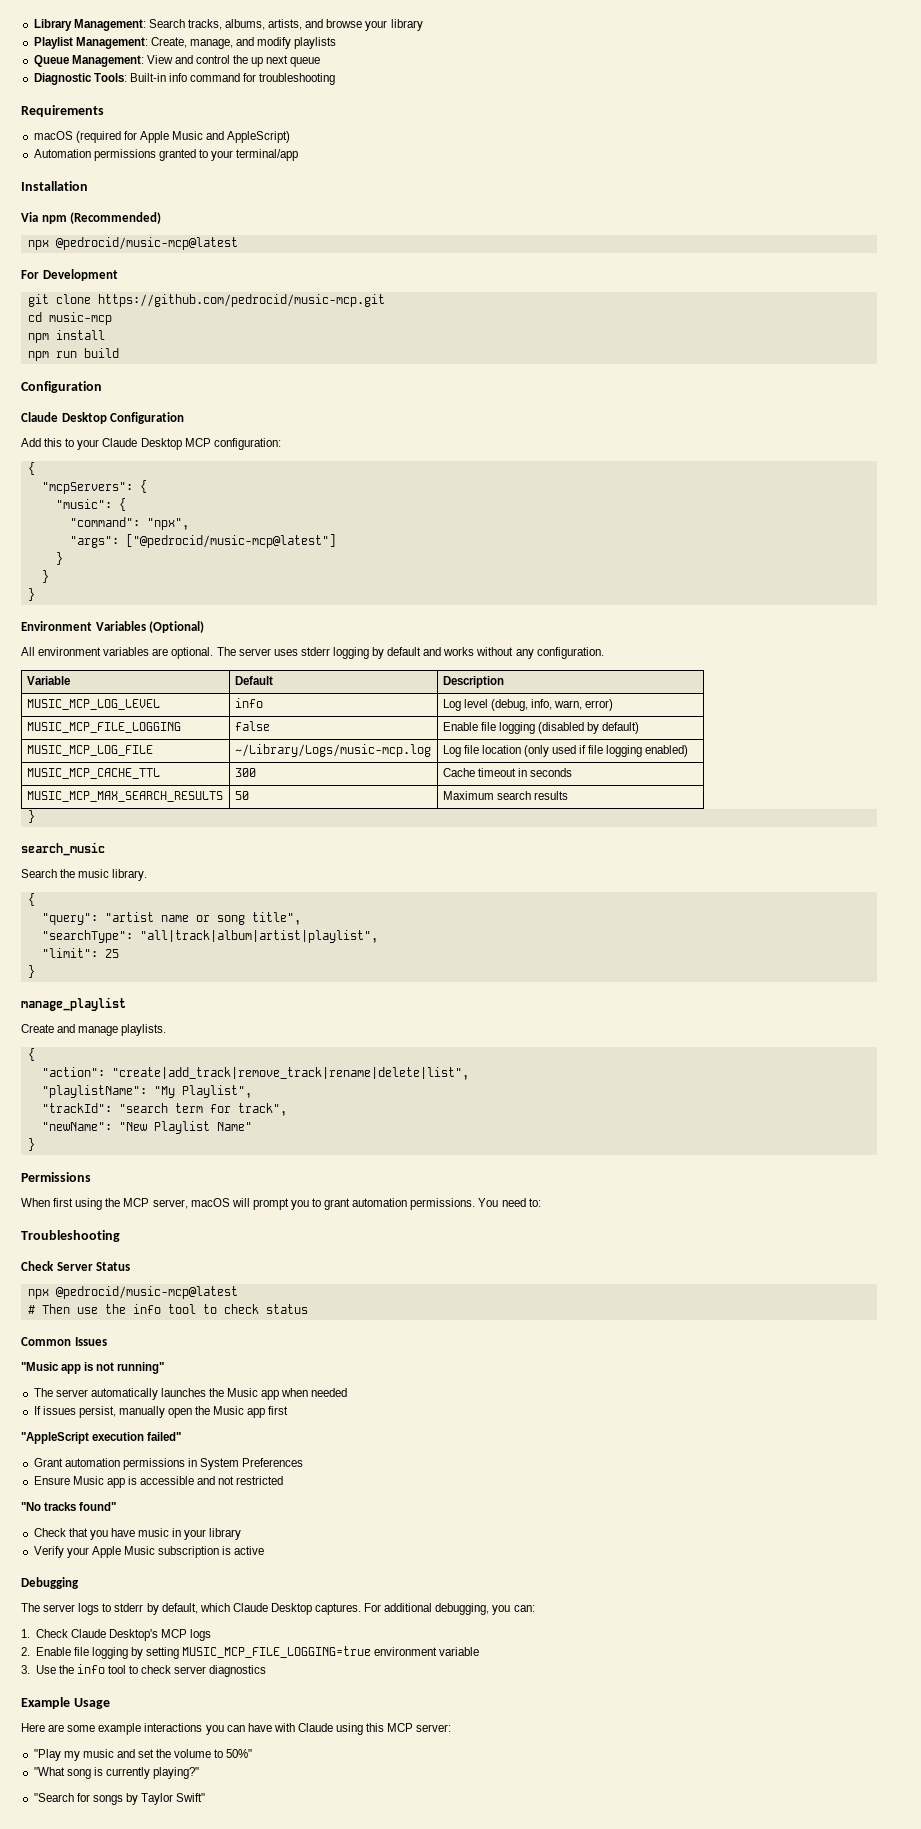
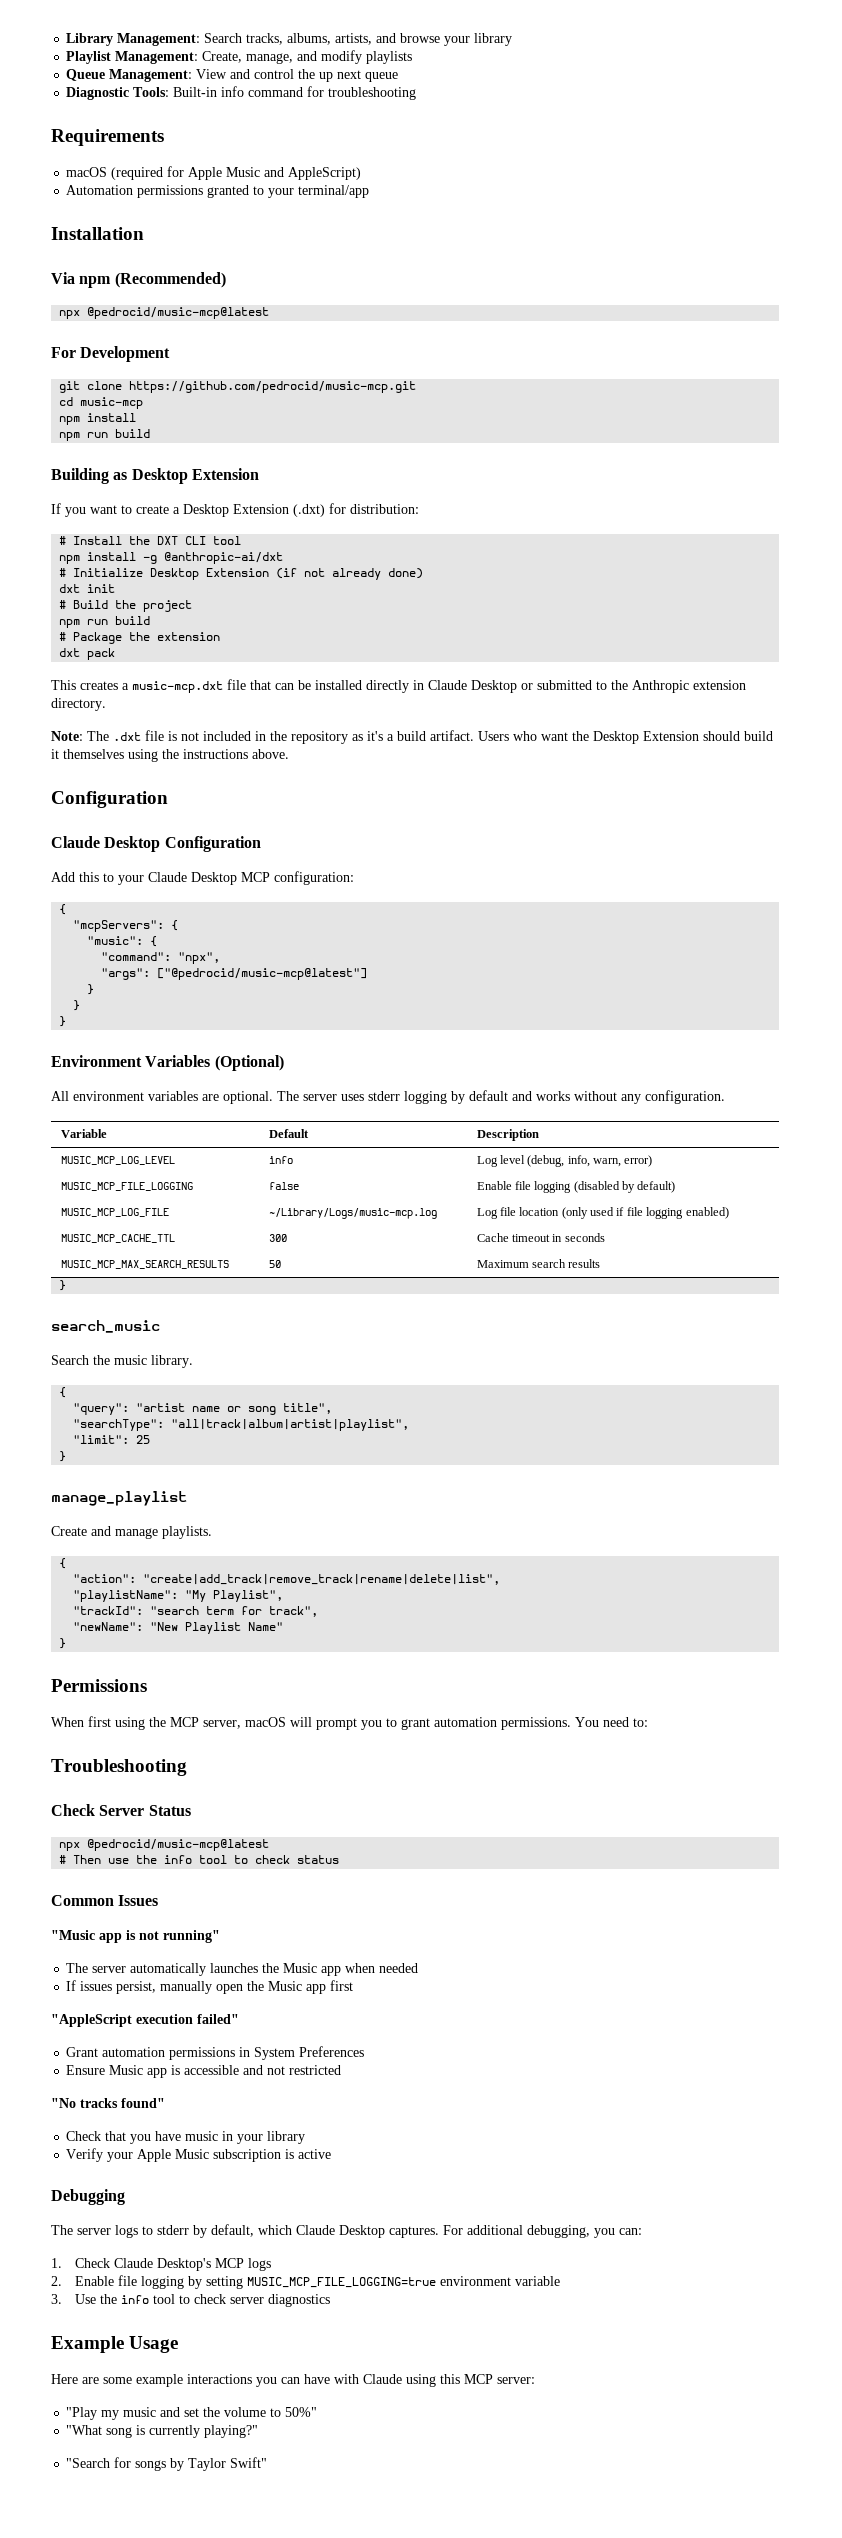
(119, 353) none -> [51,468,259,484] [51,503,419,517] [59,536,242,545] [59,552,284,564] [59,568,424,580] [59,584,116,593] [59,600,193,612] [59,616,151,628] [59,632,221,644] [59,648,116,660] [51,679,746,693] [51,698,106,711] [51,730,773,744] [51,749,289,762] // Building as Desktop Extension // If you want to create a Desktop Extension (.dxt) for distribution: // # Install the DXT CLI tool // npm install -g @anthropic-ai/dxt // # Initialize Desktop Extension (if not already done) // dxt init // # Build the project // npm run build // # Package the extension // dxt pack // This creates a music-mcp.dxt file that can be installed directly in Claude Desktop or submitted to the Anthropic extension directory. // Note: The .dxt file is not included in the repository as it's a build artifact. Users who want the Desktop Extension should build it themselves using the instructions above.

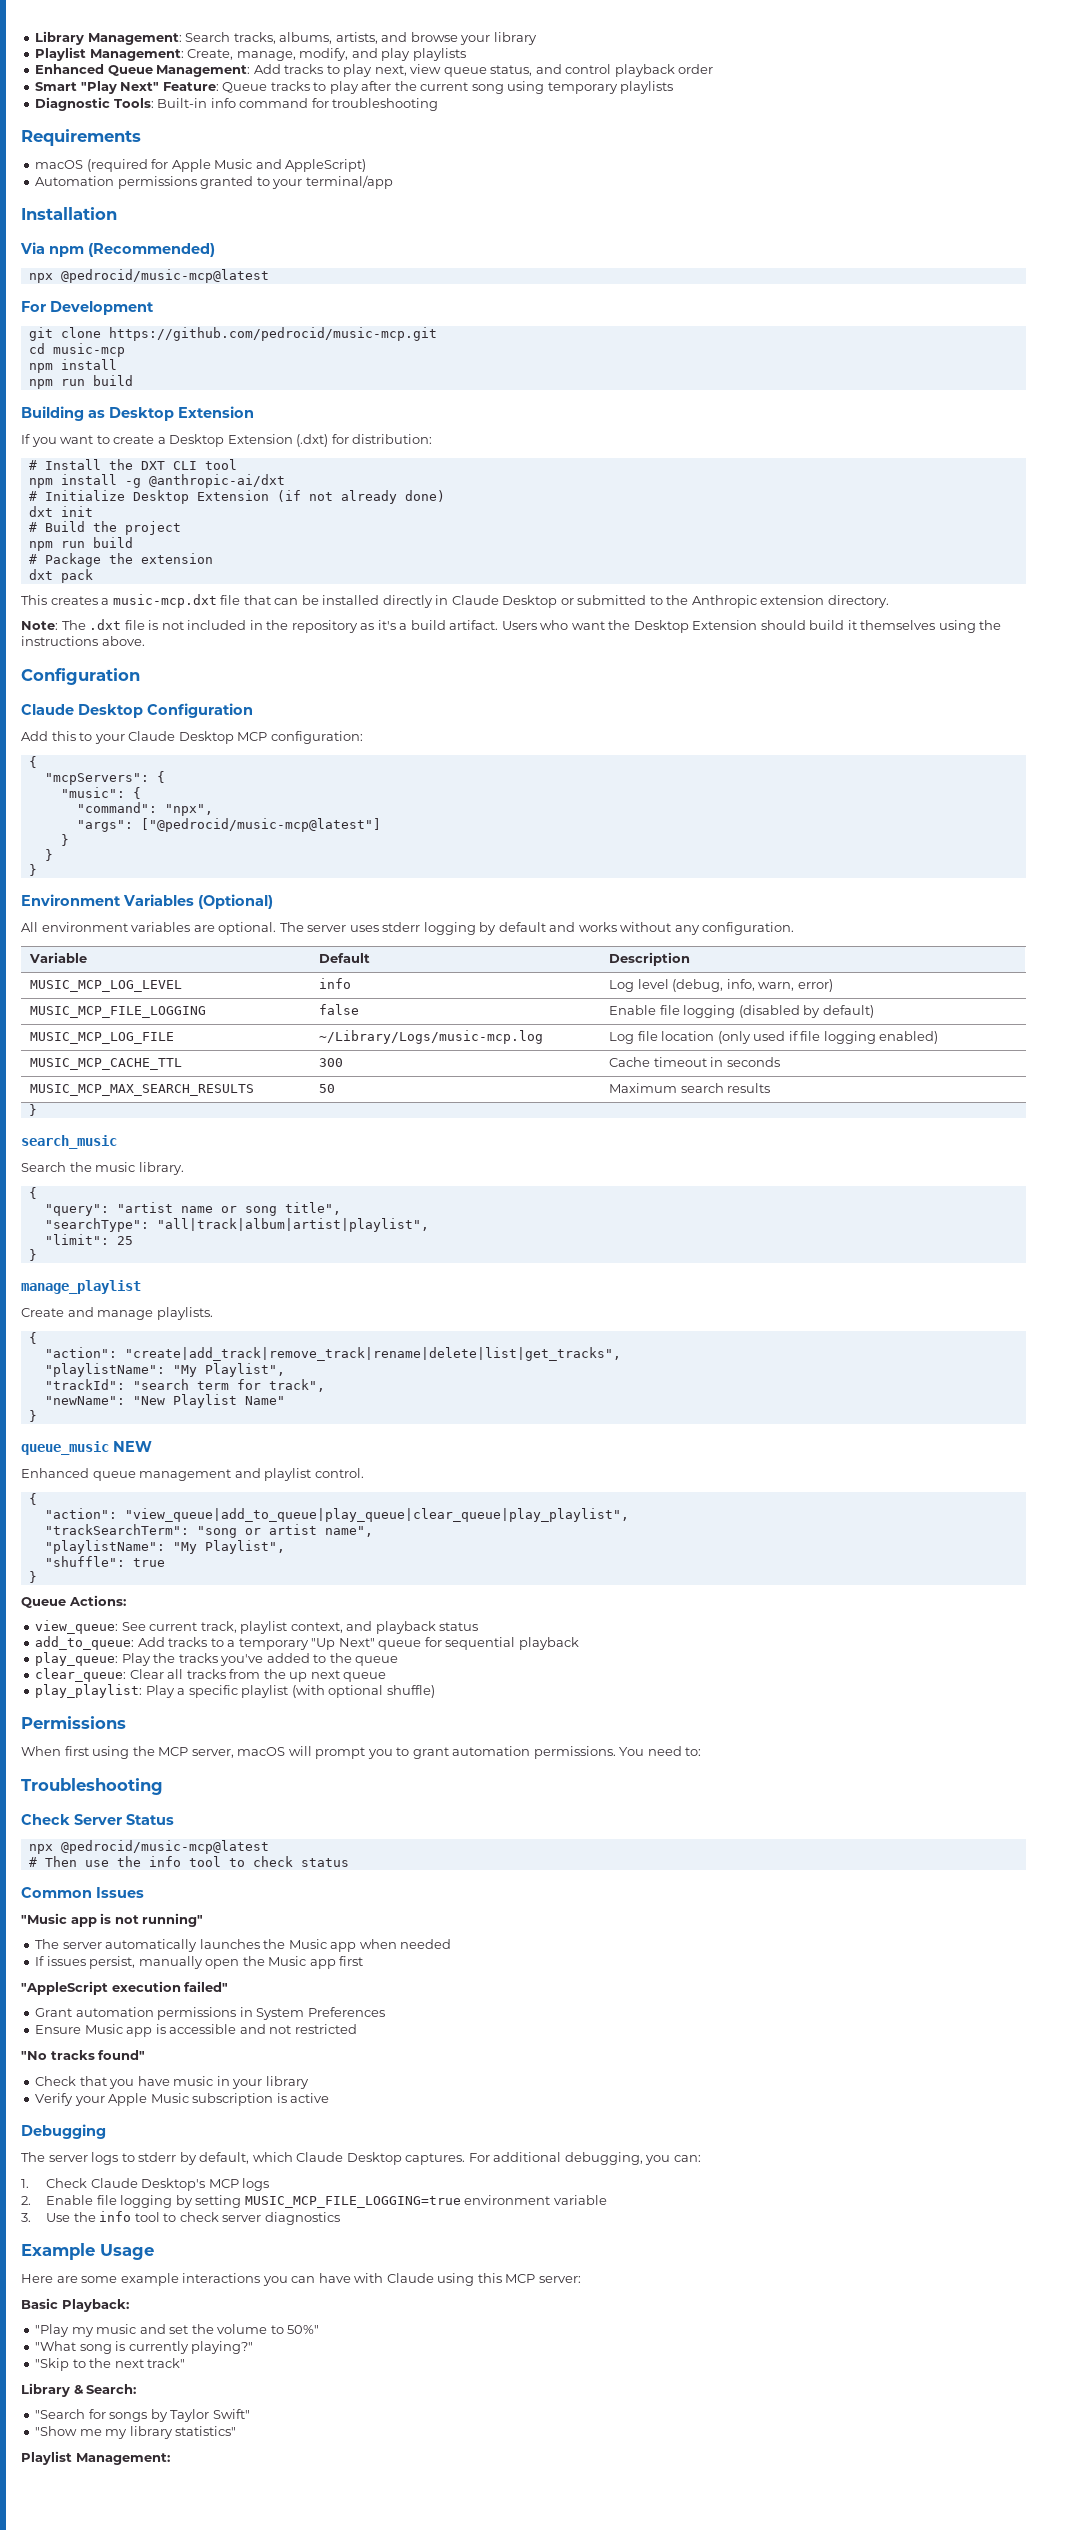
[297,50,413,64] and modify playlists // -> [299,48,466,61] [35,64,105,74] modify, and play playlists // Enhanced
[196,69,399,82] View and control the up next queue -> [253,64,714,77] [35,81,674,94] Add tracks to play next, view queue status, and control playback order // Smart "Play Next" Feature: Queue tracks to play after the current song using temporary playlists
[143,1574,501,1585] "create|add_track|remove_track|rename|delete|list", -> [124,1347,621,1361] "create|add_track|remove_track|rename|delete|list|get_tracks",
(67, 1643) none -> [21,1441,152,1455] [21,1468,364,1481] [28,1493,37,1505] [44,1508,629,1522] [44,1524,373,1538] [44,1540,285,1554] [44,1556,165,1567] [28,1571,37,1583] [21,1595,126,1608] [35,1620,479,1634] [35,1636,579,1650] [35,1652,399,1666] [35,1668,387,1682] [35,1684,435,1698] // queue_music NEW // Enhanced queue management and playlist control. // { // "action": "view_queue|add_to_queue|play_queue|clear_queue|play_playlist", // "trackSearchTerm": "song or artist name", // "playlistName": "My Playlist", // "shuffle": true // } // Queue Actions: // view_queue: See current track, playlist context, and playback status // add_to_queue: Add tracks to a temporary "Up Next" queue for sequential playback // play_queue: Play the tracks you've added to the queue // clear_queue: Clear all tracks from the up next queue // play_playlist: Play a specific playlist (with optional shuffle)
(535, 2380) none -> [21,2298,129,2312] // Basic Playback:
(259, 2431) none -> [35,2358,186,2371] [21,2383,137,2397] // "Skip to the next track" // Library & Search:
(268, 2462) none -> [35,2426,237,2439] [21,2451,170,2465] // "Show me my library statistics" // Playlist Management:

